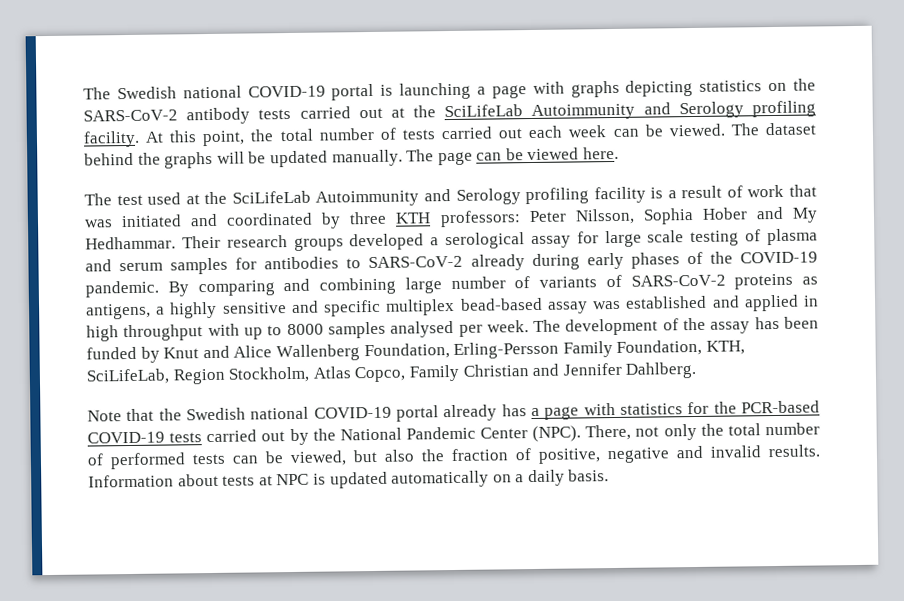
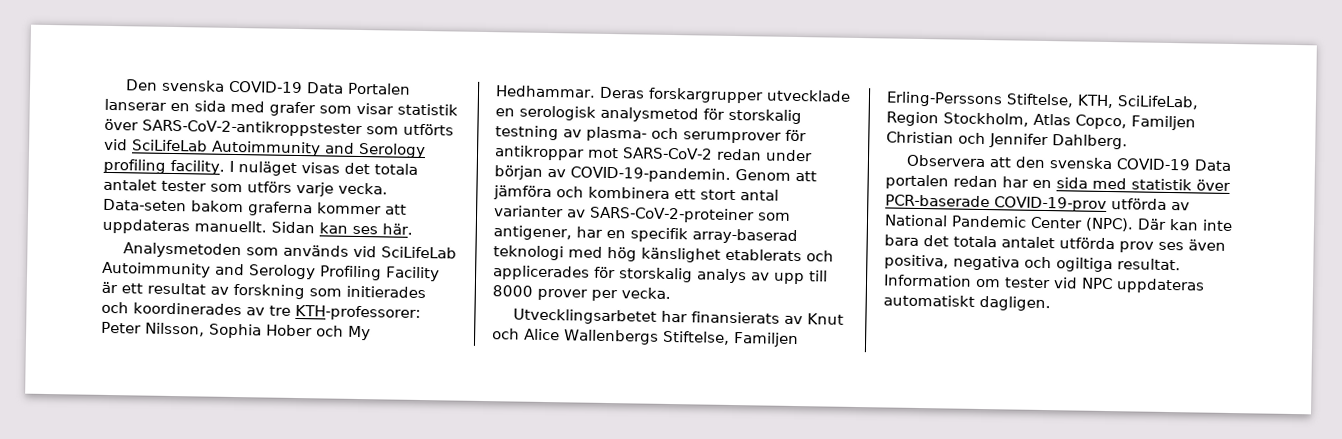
[83,78,816,101] [83,105,437,125] The Swedish national COVID-19 portal is launching a page with graphs depicting statistics on the SARS-CoV-2 antibody tests carried out at the -> [125,79,411,95] [104,98,458,117] [104,118,454,138] [104,138,128,151] Den svenska COVID-19 Data Portalen lanserar en sida med grafer som visar statistik över SARS-CoV-2-antikroppstester som utförts vid
[145,122,817,147] [84,146,620,169] [84,184,817,207] [84,210,521,229] At this point, the total number of tests carried out each week can be viewed. The dataset behind the graphs will be updated manually. The page can be viewed here. // The test used at the SciLifeLab Autoimmunity and Serology profiling facility is a result of work that was initiated and coordinated by three KTH professors: -> [229,160,418,176] [103,178,388,197] [103,198,407,217] [102,218,413,235] [122,242,457,259] [102,261,440,282] [101,281,426,300] [101,301,421,321] I nuläget visas det totala antalet tester som utförs varje vecka. Data-seten bakom graferna kommer att uppdateras manuellt. Sidan kan ses här. // Analysmetoden som används vid SciLifeLab Autoimmunity and Serology Profiling Facility är ett resultat av forskning som initierades och koordinerades av tre KTH-professorer:
[755,206,784,220] and -> [316,325,344,337] och
[181,228,818,251] [85,251,819,275] [85,273,818,298] [86,294,819,320] [86,316,819,342] [86,339,703,363] Their research groups developed a serological assay for large scale testing of plasma and serum samples for antibodies to SARS-CoV-2 already during early phases of the COVID-19 pandemic. By comparing and combining large number of variants of SARS-CoV-2 proteins as antigens, a highly sensitive and specific multiplex bead-based assay was established and applied in high throughput with up to 8000 samples analysed per week. The development of the assay has been funded by Knut and Alice Wallenberg Foundation, Erling-Persson Family Foundation, -> [598,86,851,104] [495,105,802,125] [495,125,807,144] [494,145,813,162] [494,165,817,183] [493,185,779,201] [494,205,791,224] [493,225,798,245] [493,245,834,263] [493,265,828,285] [492,285,671,302] [512,308,844,325] [492,328,799,348] [886,91,1074,108] Deras forskargrupper utvecklade en serologisk analysmetod för storskalig testning av plasma- och serumprover för antikroppar mot SARS-CoV-2 redan under början av COVID-19-pandemin. Genom att jämföra och kombinera ett stort antal varianter av SARS-CoV-2-proteiner som antigener, har en specifik array-baserad teknologi med hög känslighet etablerats och applicerades för storskalig analys av upp till 8000 prover per vecka. // Utvecklingsarbetet har finansierats av Knut och Alice Wallenbergs Stiftelse, Familjen Erling-Perssons Stiftelse,
[408,363,560,382] Family Christian and -> [1131,115,1196,131] [886,131,986,145] Familjen Christian och
[87,400,820,422] [87,422,820,446] [87,444,820,470] [88,469,610,489] Note that the Swedish national COVID-19 portal already has a page with statistics for the PCR-based COVID-19 tests carried out by the National Pandemic Center (NPC). There, not only the total number of performed tests can be viewed, but also the fraction of positive, negative and invalid results. Information about tests at NPC is updated automatically on a daily basis. -> [905,154,1232,171] [885,174,1231,191] [885,194,1190,212] [884,214,1233,232] [884,234,1226,253] [884,254,1181,273] [883,274,1205,294] [883,294,1051,312] Observera att den svenska COVID-19 Data portalen redan har en sida med statistik över PCR-baserade COVID-19-prov utförda av National Pandemic Center (NPC). Där kan inte bara det totala antalet utförda prov ses även positiva, negativa och ogiltiga resultat. Information om tester vid NPC uppdateras automatiskt dagligen.

